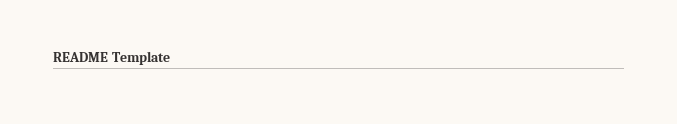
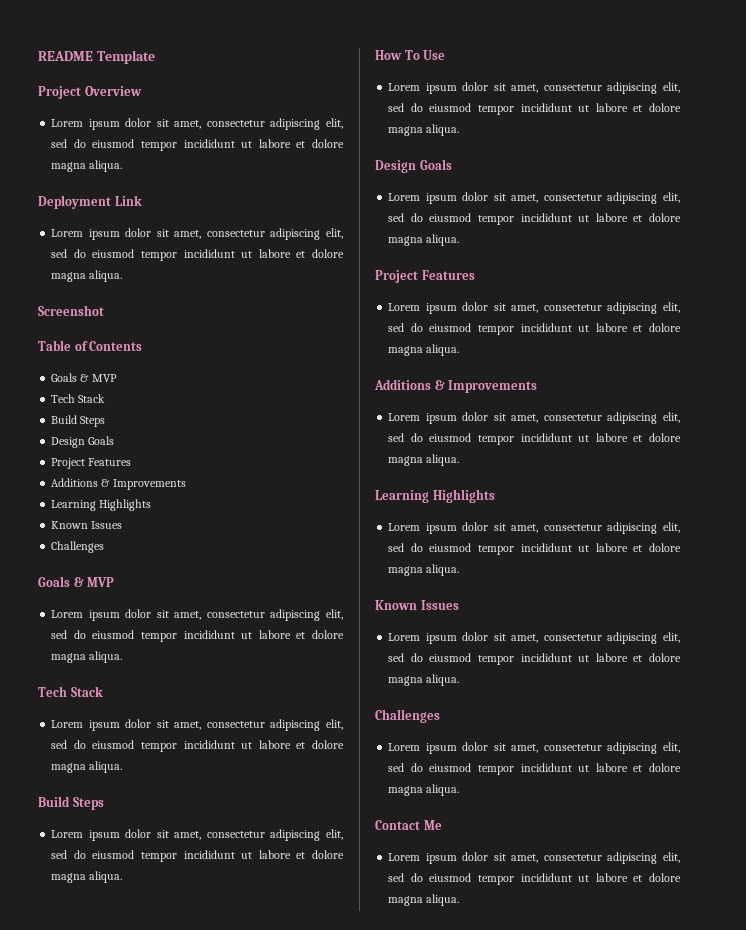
(170, 58) none -> [38,86,142,99] [51,118,343,130] [51,139,344,151] [51,160,123,172] [38,195,142,209] [51,228,343,240] [51,249,344,261] [51,270,123,282] [38,305,104,316] [38,340,143,351] [51,373,117,382] [51,394,106,403] [51,415,106,427] [51,436,115,448] [51,458,132,469] [51,478,186,490] [51,499,152,511] [51,521,123,529] [51,541,105,553] [38,576,115,587] [51,609,343,621] [51,630,344,642] [51,651,123,663] [38,686,103,697] [51,719,343,731] [51,740,344,752] [51,761,123,773] [38,796,104,810] [51,829,343,841] [51,850,344,862] [51,871,123,883] [375,50,446,60] [388,82,680,94] [388,103,681,115] [388,124,460,136] [375,159,452,173] [388,192,680,204] [388,213,681,225] [388,234,460,246] [375,270,475,283] [388,302,680,314] [388,323,681,335] [388,344,460,356] [374,379,538,393] [388,412,680,424] [388,433,681,445] [388,454,460,466] [375,489,495,503] [388,522,680,534] [388,543,681,555] [388,564,460,576] [375,600,459,610] [388,632,680,644] [388,653,681,665] [388,674,460,686] [375,709,440,723] [388,742,680,754] [388,763,681,775] [388,784,460,796] [375,820,442,830] [388,852,680,864] [388,873,681,885] [388,894,460,906] // Project Overview // Lorem ipsum dolor sit amet, consectetur adipiscing elit, sed do eiusmod tempor incididunt ut labore et dolore magna aliqua. // Deployment Link // Lorem ipsum dolor sit amet, consectetur adipiscing elit, sed do eiusmod tempor incididunt ut labore et dolore magna aliqua. // Screenshot // Table of Contents // Goals & MVP // Tech Stack // Build Steps // Design Goals // Project Features // Additions & Improvements // Learning Highlights // Known Issues // Challenges // Goals & MVP // Lorem ipsum dolor sit amet, consectetur adipiscing elit, sed do eiusmod tempor incididunt ut labore et dolore magna aliqua. // Tech Stack // Lorem ipsum dolor sit amet, consectetur adipiscing elit, sed do eiusmod tempor incididunt ut labore et dolore magna aliqua. // Build Steps // Lorem ipsum dolor sit amet, consectetur adipiscing elit, sed do eiusmod tempor incididunt ut labore et dolore magna aliqua. // How To Use // Lorem ipsum dolor sit amet, consectetur adipiscing elit, sed do eiusmod tempor incididunt ut labore et dolore magna aliqua. // Design Goals // Lorem ipsum dolor sit amet, consectetur adipiscing elit, sed do eiusmod tempor incididunt ut labore et dolore magna aliqua. // Project Features // Lorem ipsum dolor sit amet, consectetur adipiscing elit, sed do eiusmod tempor incididunt ut labore et dolore magna aliqua. // Additions & Improvements // Lorem ipsum dolor sit amet, consectetur adipiscing elit, sed do eiusmod tempor incididunt ut labore et dolore magna aliqua. // Learning Highlights // Lorem ipsum dolor sit amet, consectetur adipiscing elit, sed do eiusmod tempor incididunt ut labore et dolore magna aliqua. // Known Issues // Lorem ipsum dolor sit amet, consectetur adipiscing elit, sed do eiusmod tempor incididunt ut labore et dolore magna aliqua. // Challenges // Lorem ipsum dolor sit amet, consectetur adipiscing elit, sed do eiusmod tempor incididunt ut labore et dolore magna aliqua. // Contact Me // Lorem ipsum dolor sit amet, consectetur adipiscing elit, sed do eiusmod tempor incididunt ut labore et dolore magna aliqua.

